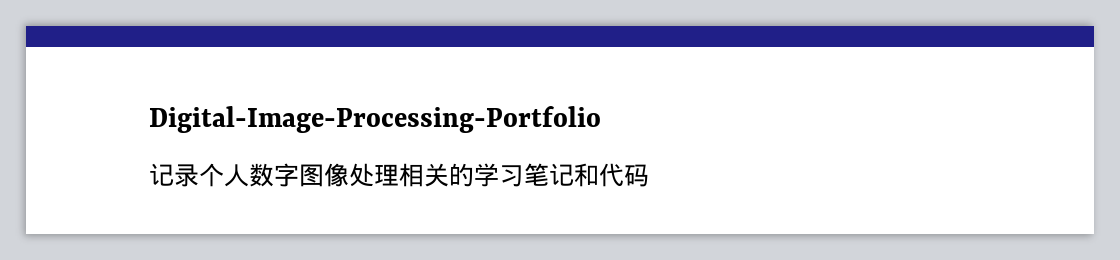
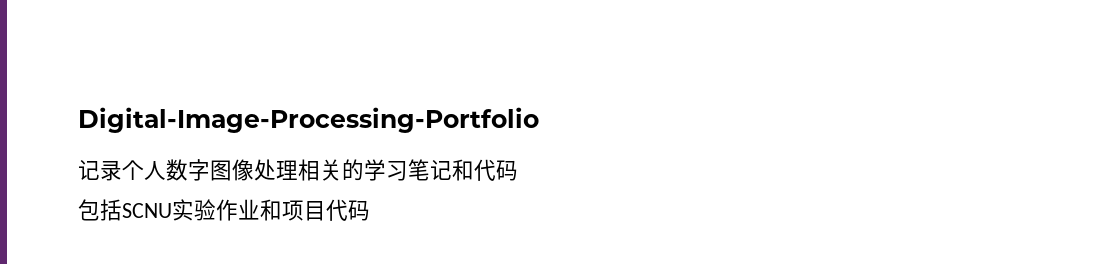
(649, 175) none -> [78,199,370,221] // 包括SCNU实验作业和项目代码

